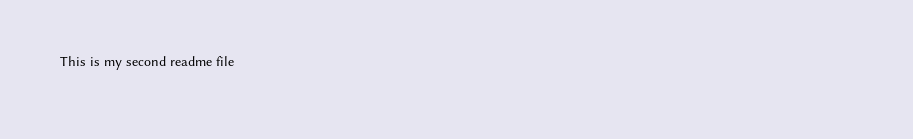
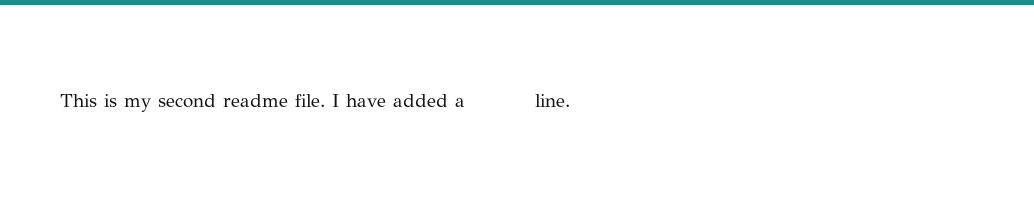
[216,56,234,66] file -> [295,94,570,107] file. I have added a line.

